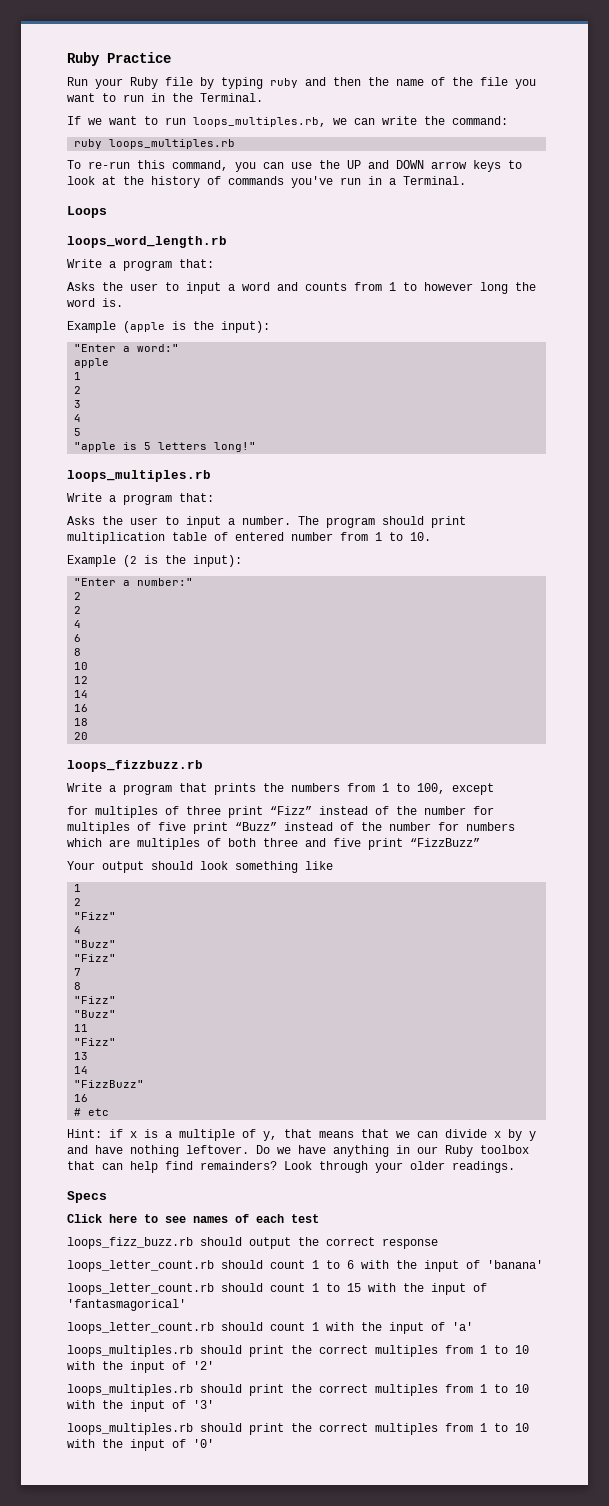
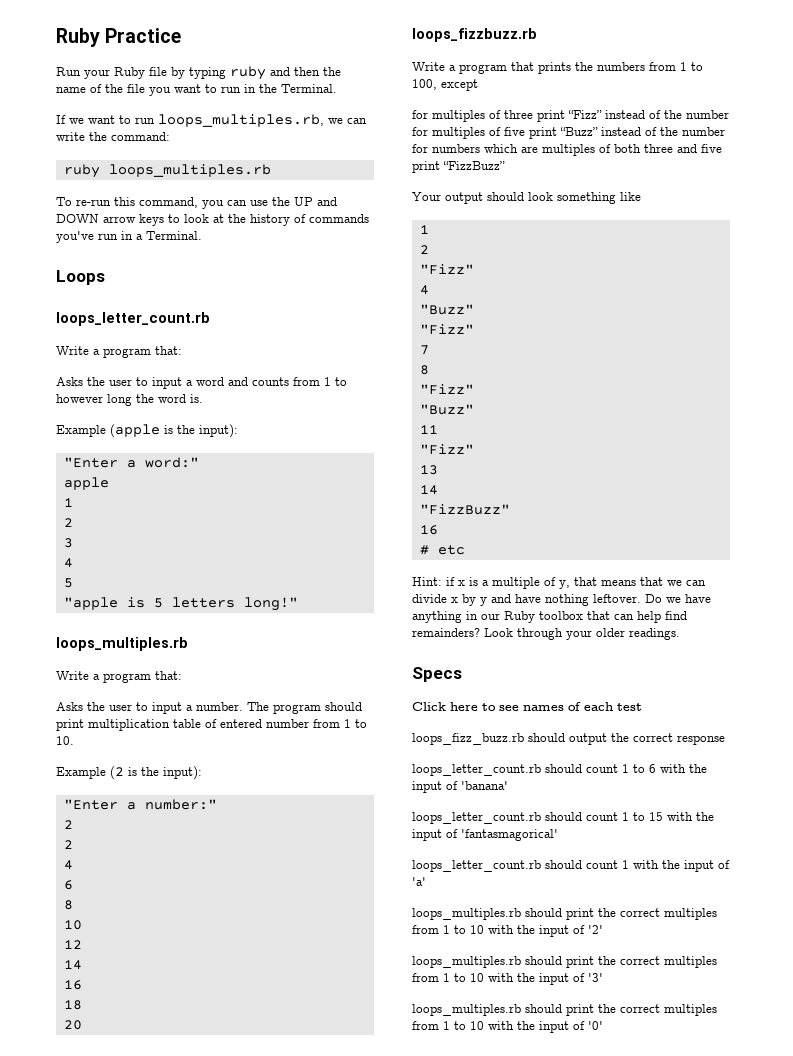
[67,236,227,248] loops_word_length.rb -> [56,312,210,326] loops_letter_count.rb

